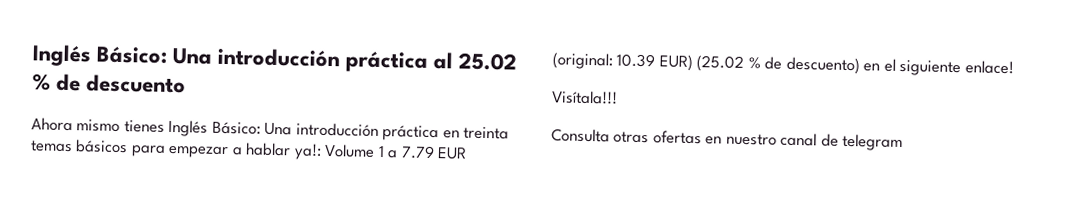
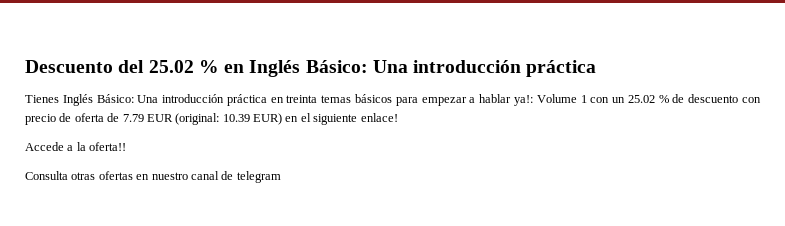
[32,44,518,73] [32,73,187,94] [31,117,165,133] Inglés Básico: Una introducción práctica al 25.02 % de descuento // Ahora mismo tienes -> [25,60,597,77] [25,95,59,103] Descuento del 25.02 % en Inglés Básico: Una introducción práctica // Tienes
[387,150,399,159] a -> [590,94,761,103] [25,113,120,125] con un 25.02 % de descuento con precio de oferta de
[696,55,860,75] (25.02 % de descuento) -> (282, 119) none
[551,90,618,105] Visítala!!! -> [25,142,127,151] Accede a la oferta!!

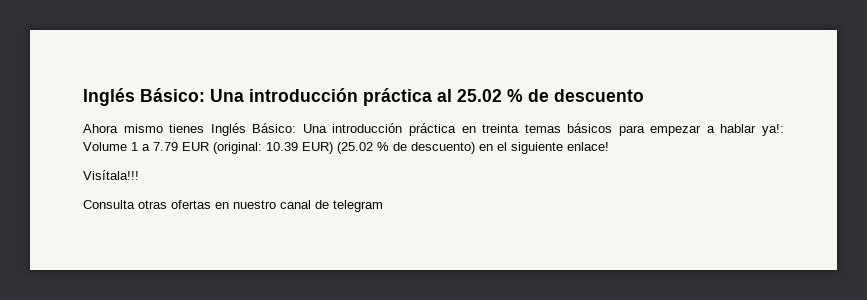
[25,60,597,77] [25,95,59,103] Descuento del 25.02 % en Inglés Básico: Una introducción práctica // Tienes -> [83,88,644,106] [83,124,205,133] Inglés Básico: Una introducción práctica al 25.02 % de descuento // Ahora mismo tienes
[590,94,761,103] [25,113,120,125] con un 25.02 % de descuento con precio de oferta de -> [142,144,150,151] a
(282, 119) none -> [337,142,475,154] (25.02 % de descuento)
[25,142,127,151] Accede a la oferta!! -> [83,170,139,180] Visítala!!!

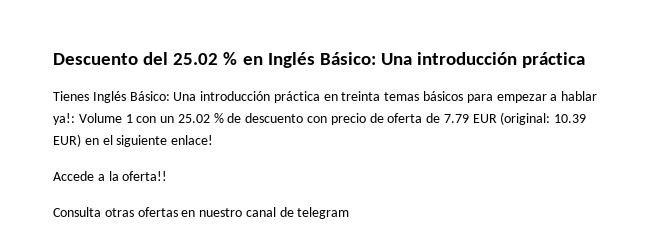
[83,88,644,106] [83,124,205,133] Inglés Básico: Una introducción práctica al 25.02 % de descuento // Ahora mismo tienes -> [53,52,586,68] [53,91,89,101] Descuento del 25.02 % en Inglés Básico: Una introducción práctica // Tienes
[142,144,150,151] a -> [136,113,441,125] con un 25.02 % de descuento con precio de oferta de
[337,142,475,154] (25.02 % de descuento) -> (81, 140) none
[83,170,139,180] Visítala!!! -> [53,171,168,181] Accede a la oferta!!

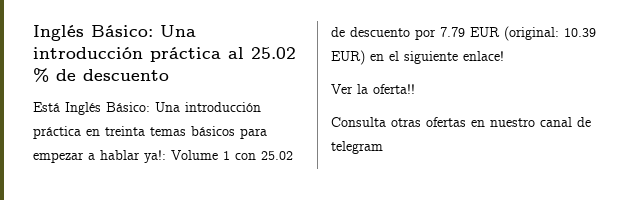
[53,52,586,68] [53,91,89,101] Descuento del 25.02 % en Inglés Básico: Una introducción práctica // Tienes -> [33,25,196,41] [33,47,296,62] [33,68,169,82] [33,102,60,112] Inglés Básico: Una introducción práctica al 25.02 % de descuento // Está
[160,113,441,125] un 25.02 % de descuento con precio de oferta de -> [261,151,293,160] [331,27,436,40] 25.02 de descuento por
[53,171,105,181] Accede a -> [331,84,353,94] Ver

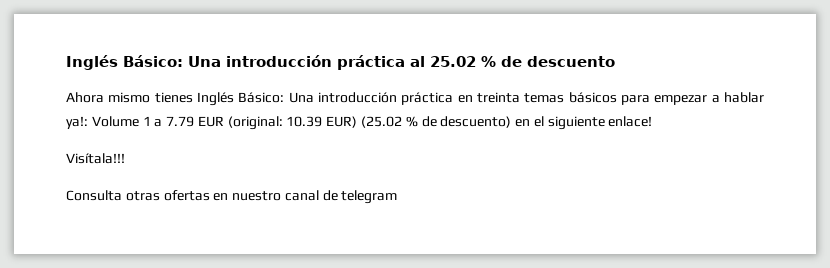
[33,102,60,112] Está -> [66,92,193,103] Ahora mismo tienes
[235,151,293,160] [331,27,436,40] con 25.02 de descuento por -> [154,119,163,127] a
(365, 57) none -> [361,116,512,128] (25.02 % de descuento)
[331,84,415,94] Ver la oferta!! -> [66,153,125,164] Visítala!!!

